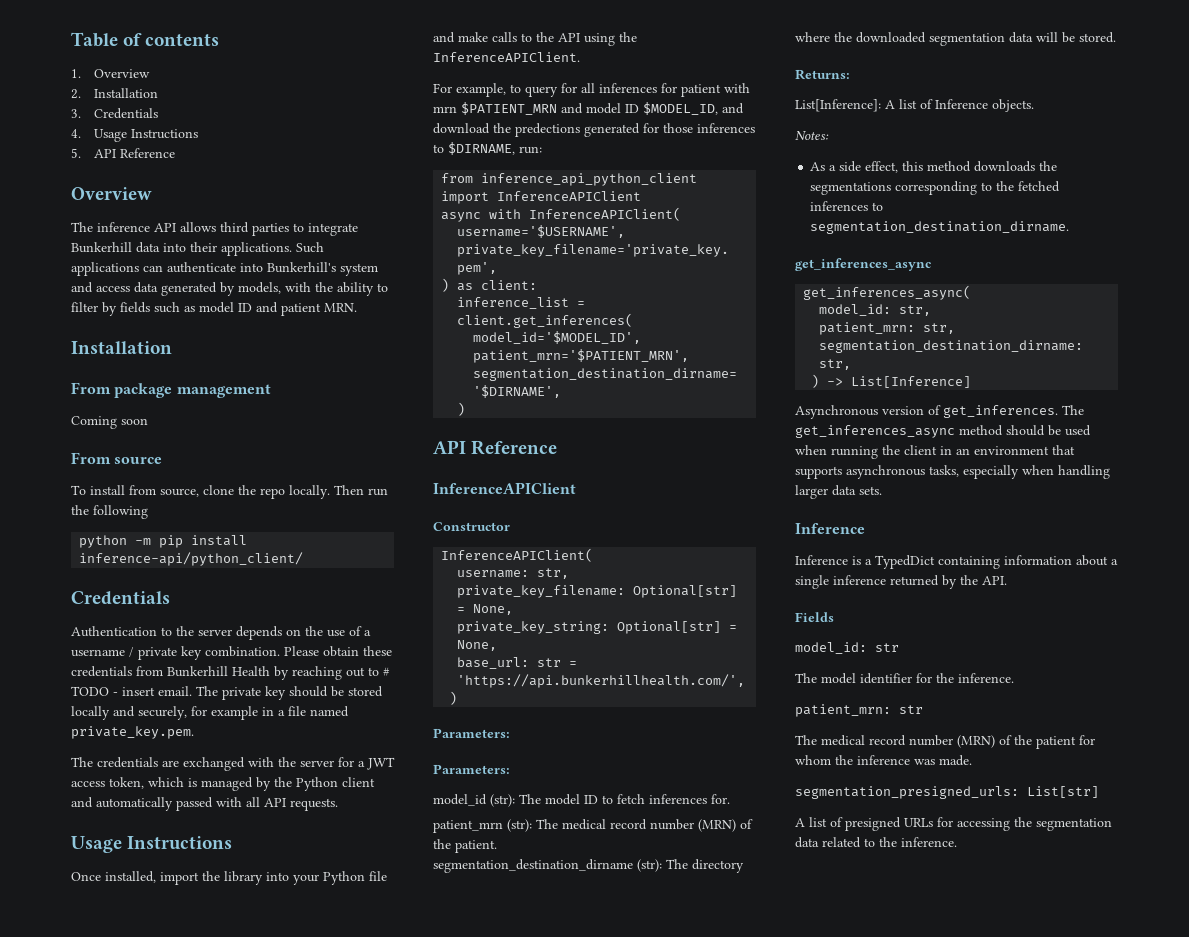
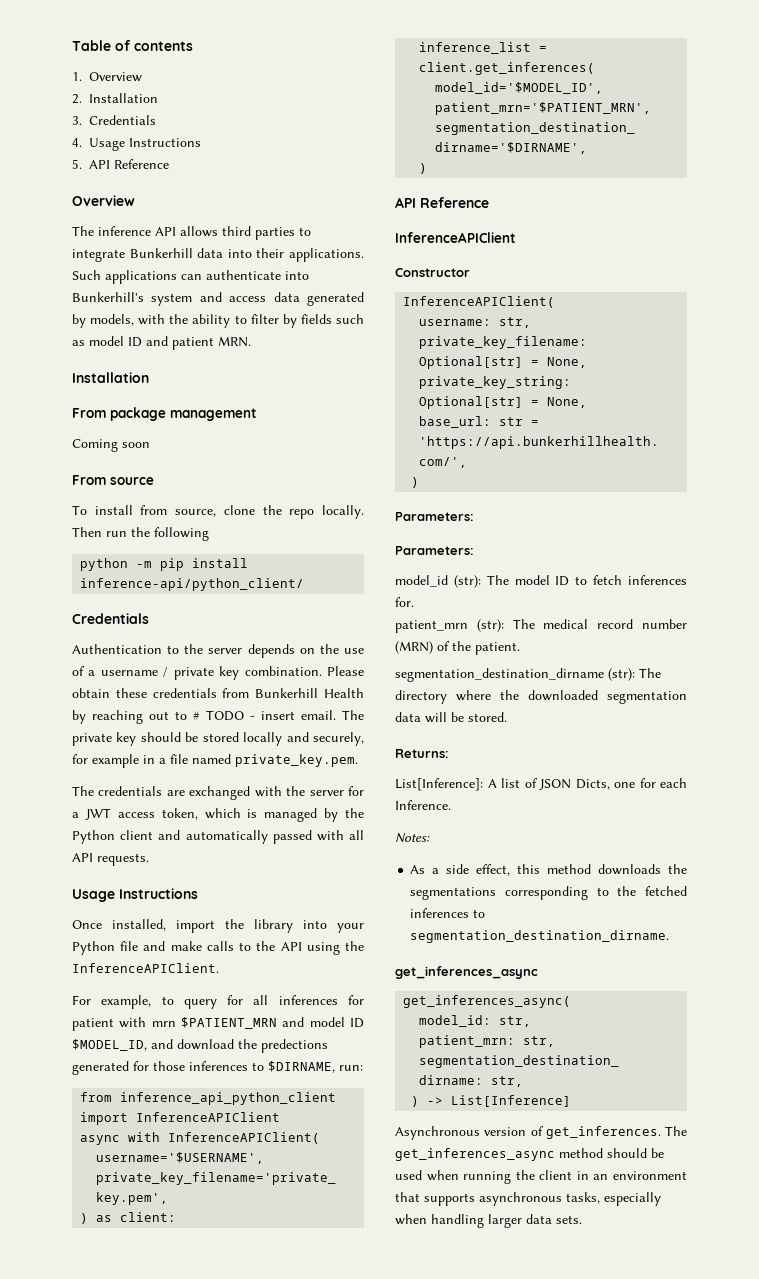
[935,99,1034,112] Inference objects. -> [539,778,687,790] [395,800,451,810] JSON Dicts, one for each Inference.
[795,523,865,534] [795,555,1118,569] [795,575,1007,589] [795,612,834,622] [795,642,899,654] [795,673,1014,684] [795,704,923,717] [795,735,1095,749] [795,755,972,766] [795,786,1099,799] [795,817,1112,831] [795,837,957,848] // Inference // Inference is a TypedDict containing information about a single inference returned by the API. // Fields // model_id: str // The model identifier for the inference. // patient_mrn: str // The medical record number (MRN) of the patient for whom the inference was made. // segmentation_presigned_urls: List[str] // A list of presigned URLs for accessing the segmentation data related to the inference. -> (582, 1219) none

